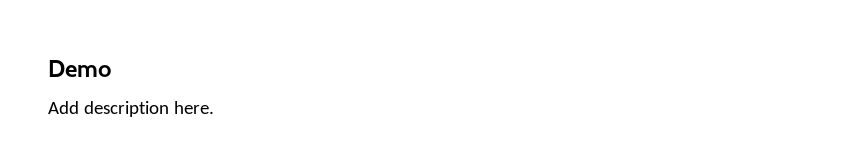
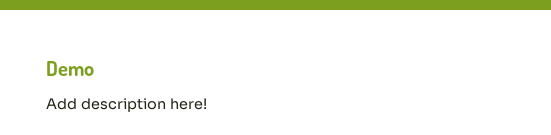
[173,101,214,114] here. -> [169,98,207,110] here!

